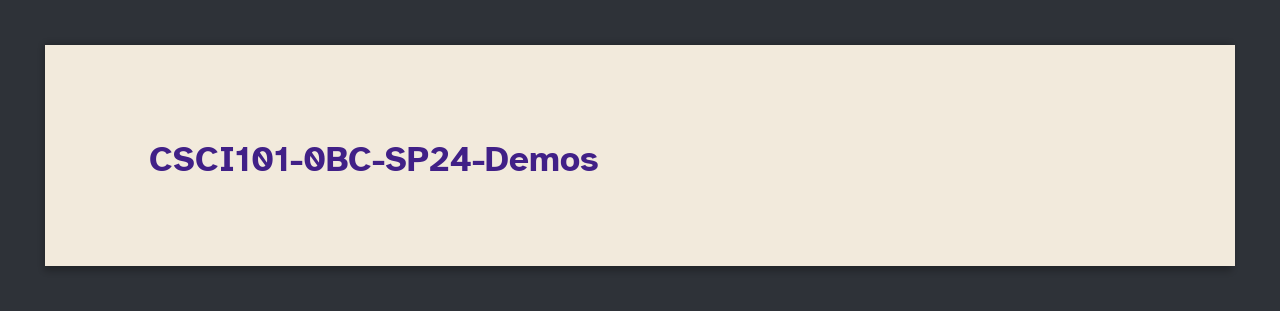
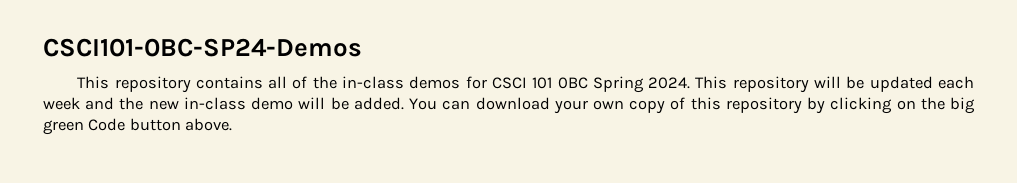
(599, 159) none -> [77,76,974,93] [43,97,976,114] [43,118,233,135] // This repository contains all of the in-class demos for CSCI 101 0BC Spring 2024. This repository will be updated each week and the new in-class demo will be added. You can download your own copy of this repository by clicking on the big green Code button above.

